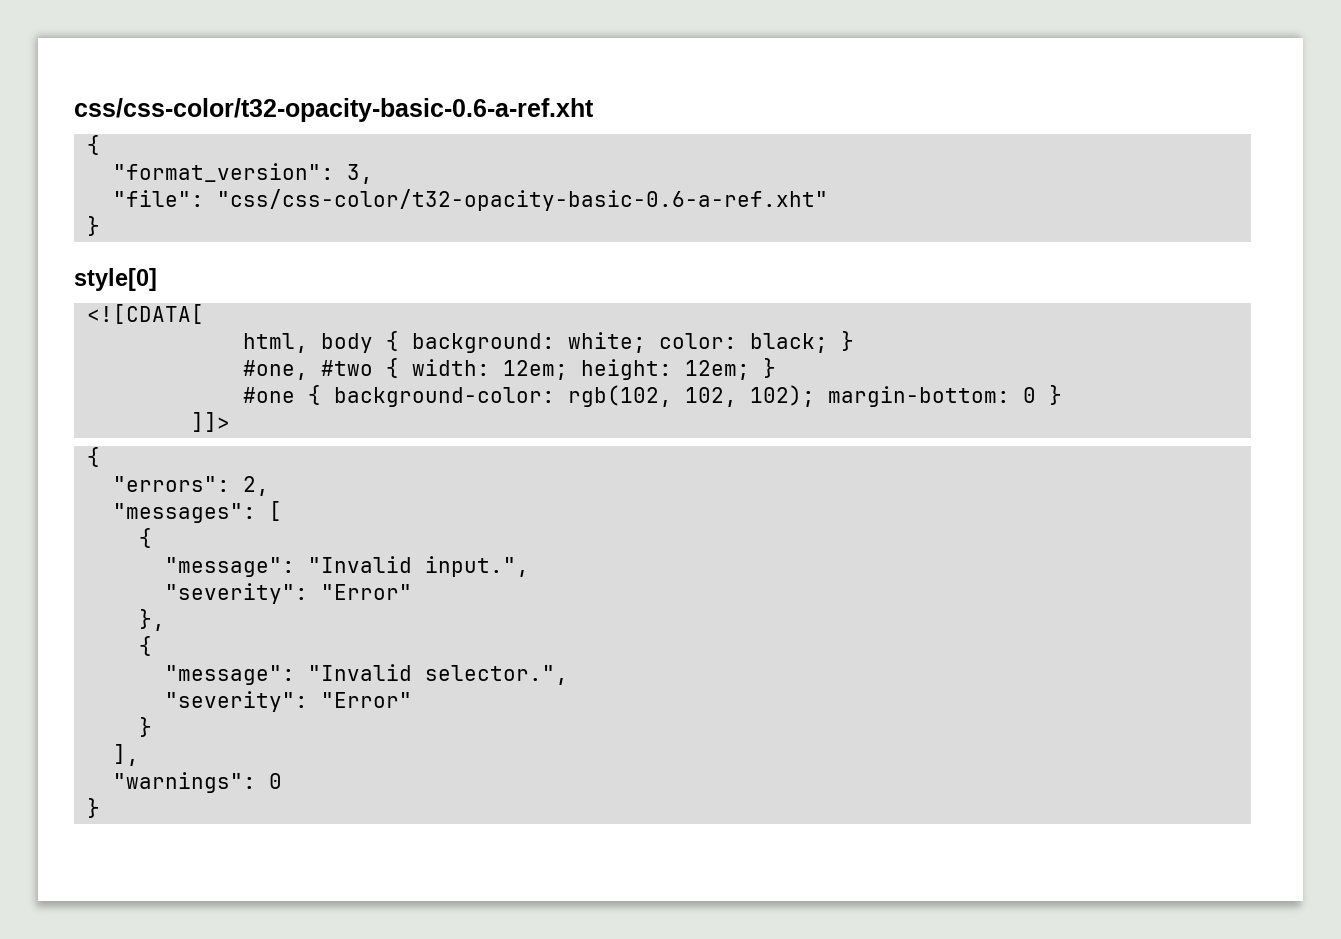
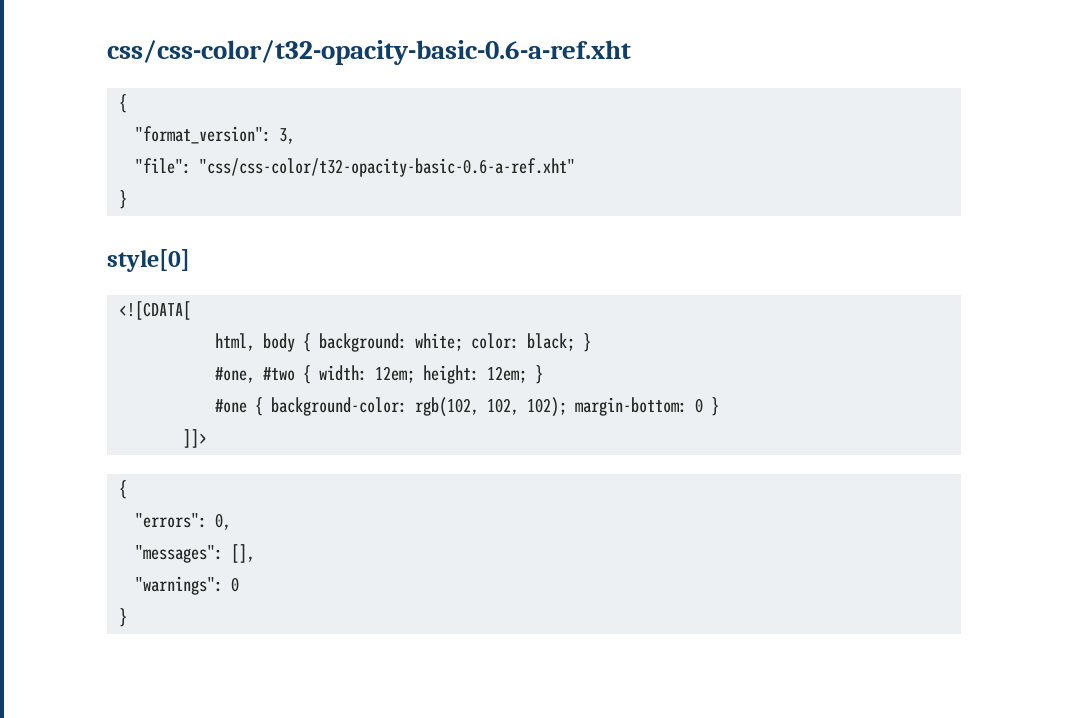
[242,476,269,496] 2, -> [215,513,231,530] 0,
[268,501,282,521] [138,528,152,548] [164,556,529,577] [164,583,412,604] [138,609,165,631] [138,636,152,656] [164,664,568,685] [164,691,412,712] [138,717,152,737] [112,744,139,766] [ // { // "message": "Invalid input.", // "severity": "Error" // }, // { // "message": "Invalid selector.", // "severity": "Error" // } // ], -> [231,544,255,563] [],

